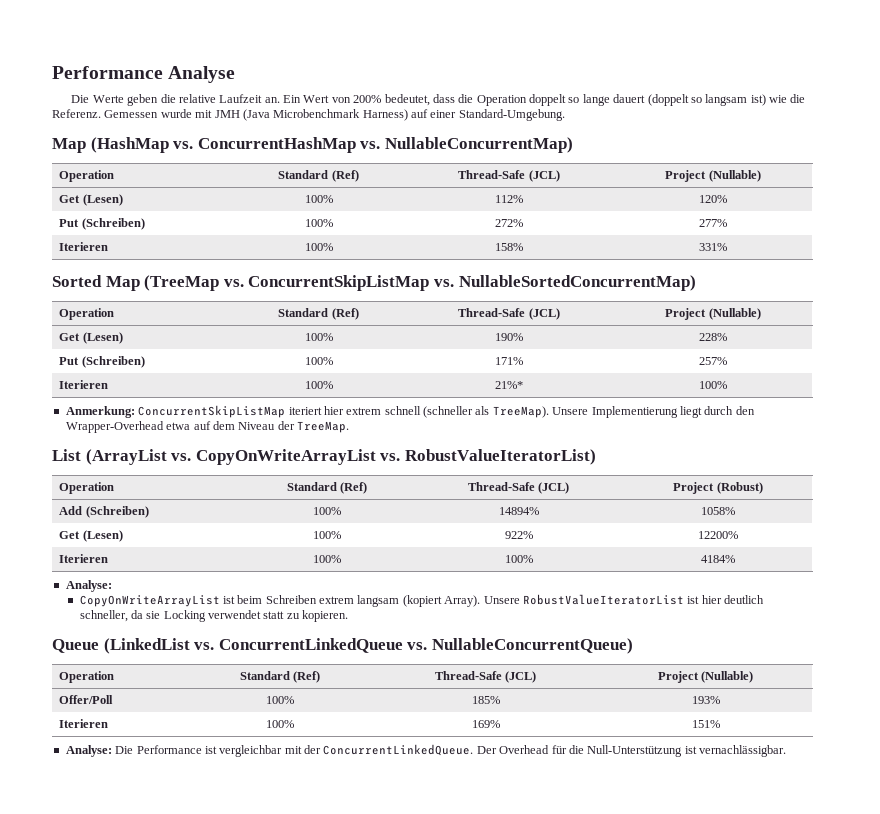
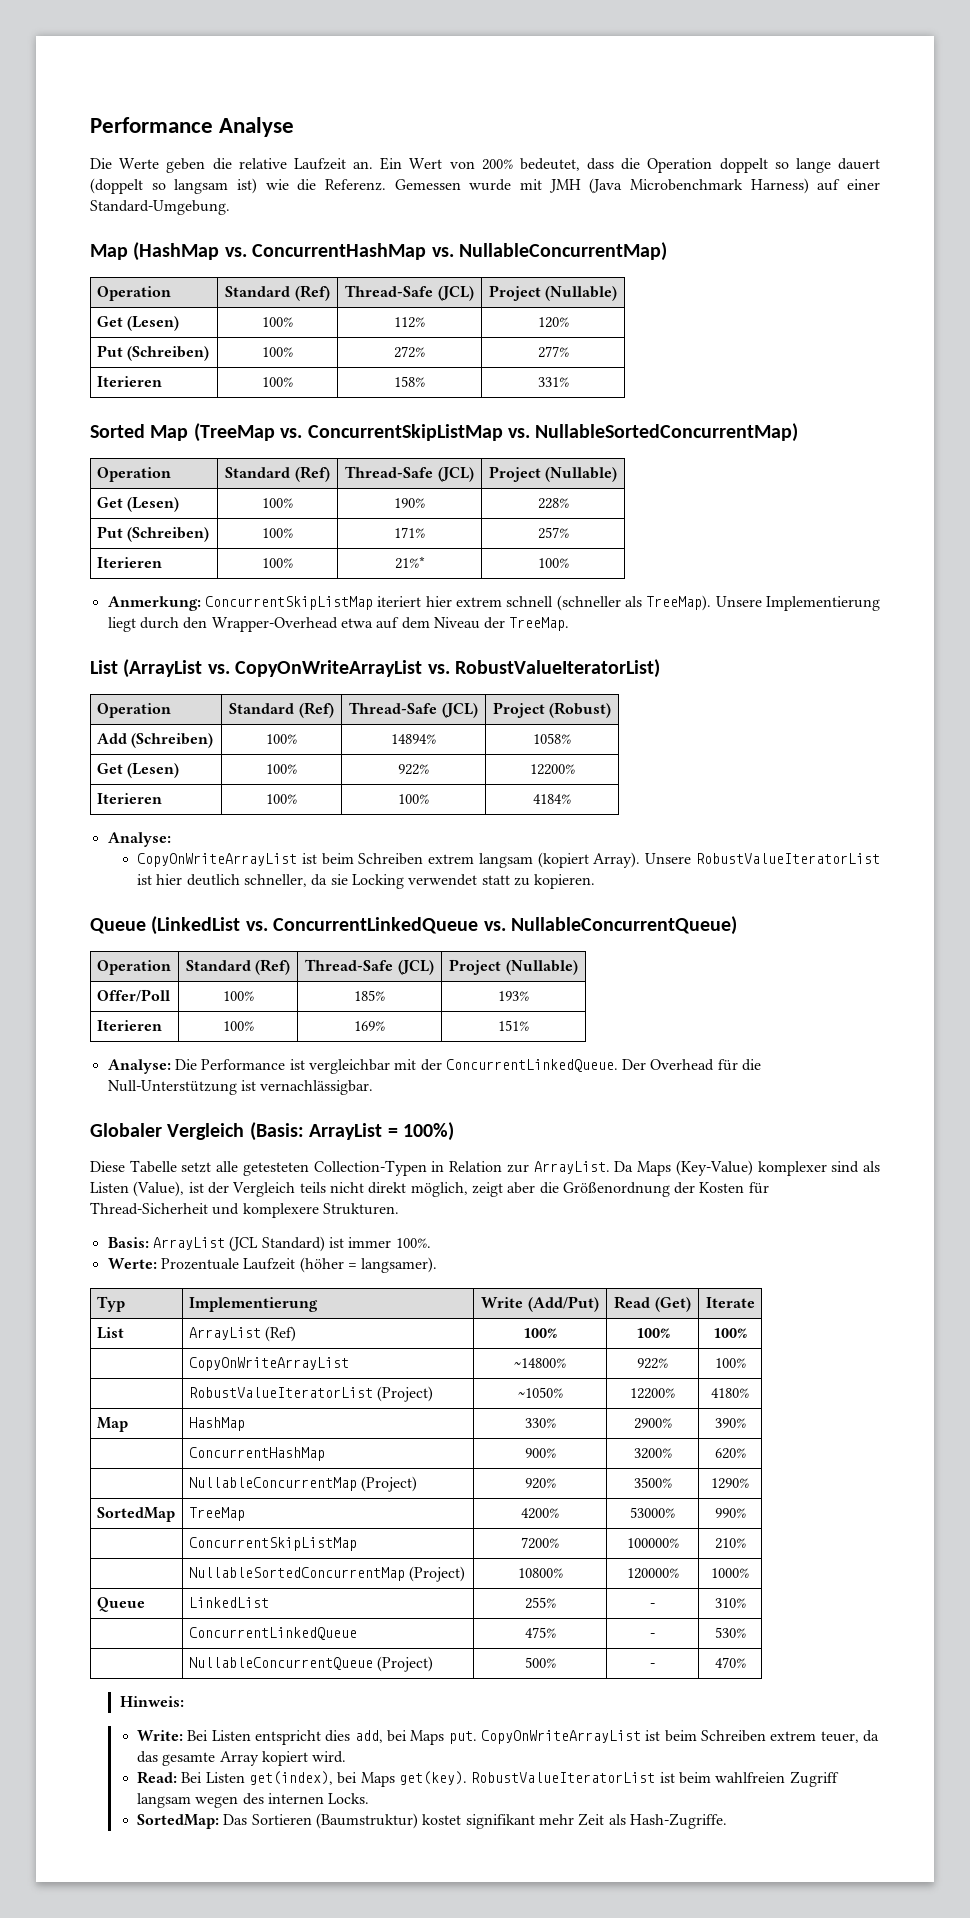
(786, 751) none -> [90,1122,454,1141] [90,1160,881,1176] [90,1181,769,1197] [90,1202,399,1218] [107,1236,431,1252] [107,1257,438,1273] [96,1296,125,1312] [188,1297,318,1312] [481,1296,599,1312] [614,1296,691,1312] [705,1297,755,1308] [96,1327,124,1339] [188,1326,296,1342] [523,1328,557,1338] [635,1328,670,1338] [713,1328,747,1338] [188,1357,349,1371] [514,1358,566,1368] [637,1358,668,1369] [714,1358,746,1368] [188,1386,433,1402] [517,1387,563,1398] [630,1388,675,1399] [711,1388,749,1398] [96,1417,128,1432] [188,1417,245,1431] [524,1418,556,1428] [633,1418,672,1429] [714,1418,746,1428] [188,1447,325,1461] [524,1448,556,1458] [633,1448,672,1459] [714,1448,746,1459] [188,1476,417,1492] [524,1478,556,1489] [633,1477,672,1488] [711,1478,749,1489] [96,1507,175,1522] [188,1507,245,1521] [521,1508,559,1519] [630,1507,675,1518] [714,1508,746,1518] [188,1537,357,1551] [521,1537,559,1549] [626,1538,679,1548] [714,1538,746,1549] [188,1566,465,1582] [517,1568,563,1578] [626,1568,679,1579] [711,1568,749,1578] [96,1597,145,1612] [188,1597,269,1608] [524,1597,556,1609] [650,1603,655,1608] [714,1598,746,1608] [188,1627,357,1640] [524,1627,556,1638] [650,1633,655,1638] [714,1627,746,1638] [188,1656,433,1672] [524,1657,556,1668] [650,1663,655,1668] [714,1657,746,1668] [119,1696,184,1707] [137,1730,879,1745] [137,1751,347,1766] [137,1771,839,1787] [137,1793,370,1808] [137,1813,727,1829] // Globaler Vergleich (Basis: ArrayList = 100%) // Diese Tabelle setzt alle getesteten Collection-Typen in Relation zur ArrayList. Da Maps (Key-Value) komplexer sind als Listen (Value), ist der Vergleich teils nicht direkt möglich, zeigt aber die Größenordnung der Kosten für Thread-Sicherheit und komplexere Strukturen. // Basis: ArrayList (JCL Standard) ist immer 100%. // Werte: Prozentuale Laufzeit (höher = langsamer). // Typ | Implementierung | Write (Add/Put) | Read (Get) | Iterate // List | ArrayList (Ref) | 100% | 100% | 100% // | CopyOnWriteArrayList | ~14800% | 922% | 100% // | RobustValueIteratorList (Project) | ~1050% | 12200% | 4180% // Map | HashMap | 330% | 2900% | 390% // | ConcurrentHashMap | 900% | 3200% | 620% // | NullableConcurrentMap (Project) | 920% | 3500% | 1290% // SortedMap | TreeMap | 4200% | 53000% | 990% // | ConcurrentSkipListMap | 7200% | 100000% | 210% // | NullableSortedConcurrentMap (Project) | 10800% | 120000% | 1000% // Queue | LinkedList | 255% | - | 310% // | ConcurrentLinkedQueue | 475% | - | 530% // | NullableConcurrentQueue (Project) | 500% | - | 470% // Hinweis: // Write: Bei Listen entspricht dies add, bei Maps put. CopyOnWriteArrayList ist beim Schreiben extrem teuer, da das gesamte Array kopiert wird. // Read: Bei Listen get(index), bei Maps get(key). RobustValueIteratorList ist beim wahlfreien Zugriff langsam wegen des internen Locks. // SortedMap: Das Sortieren (Baumstruktur) kostet signifikant mehr Zeit als Hash-Zugriffe.

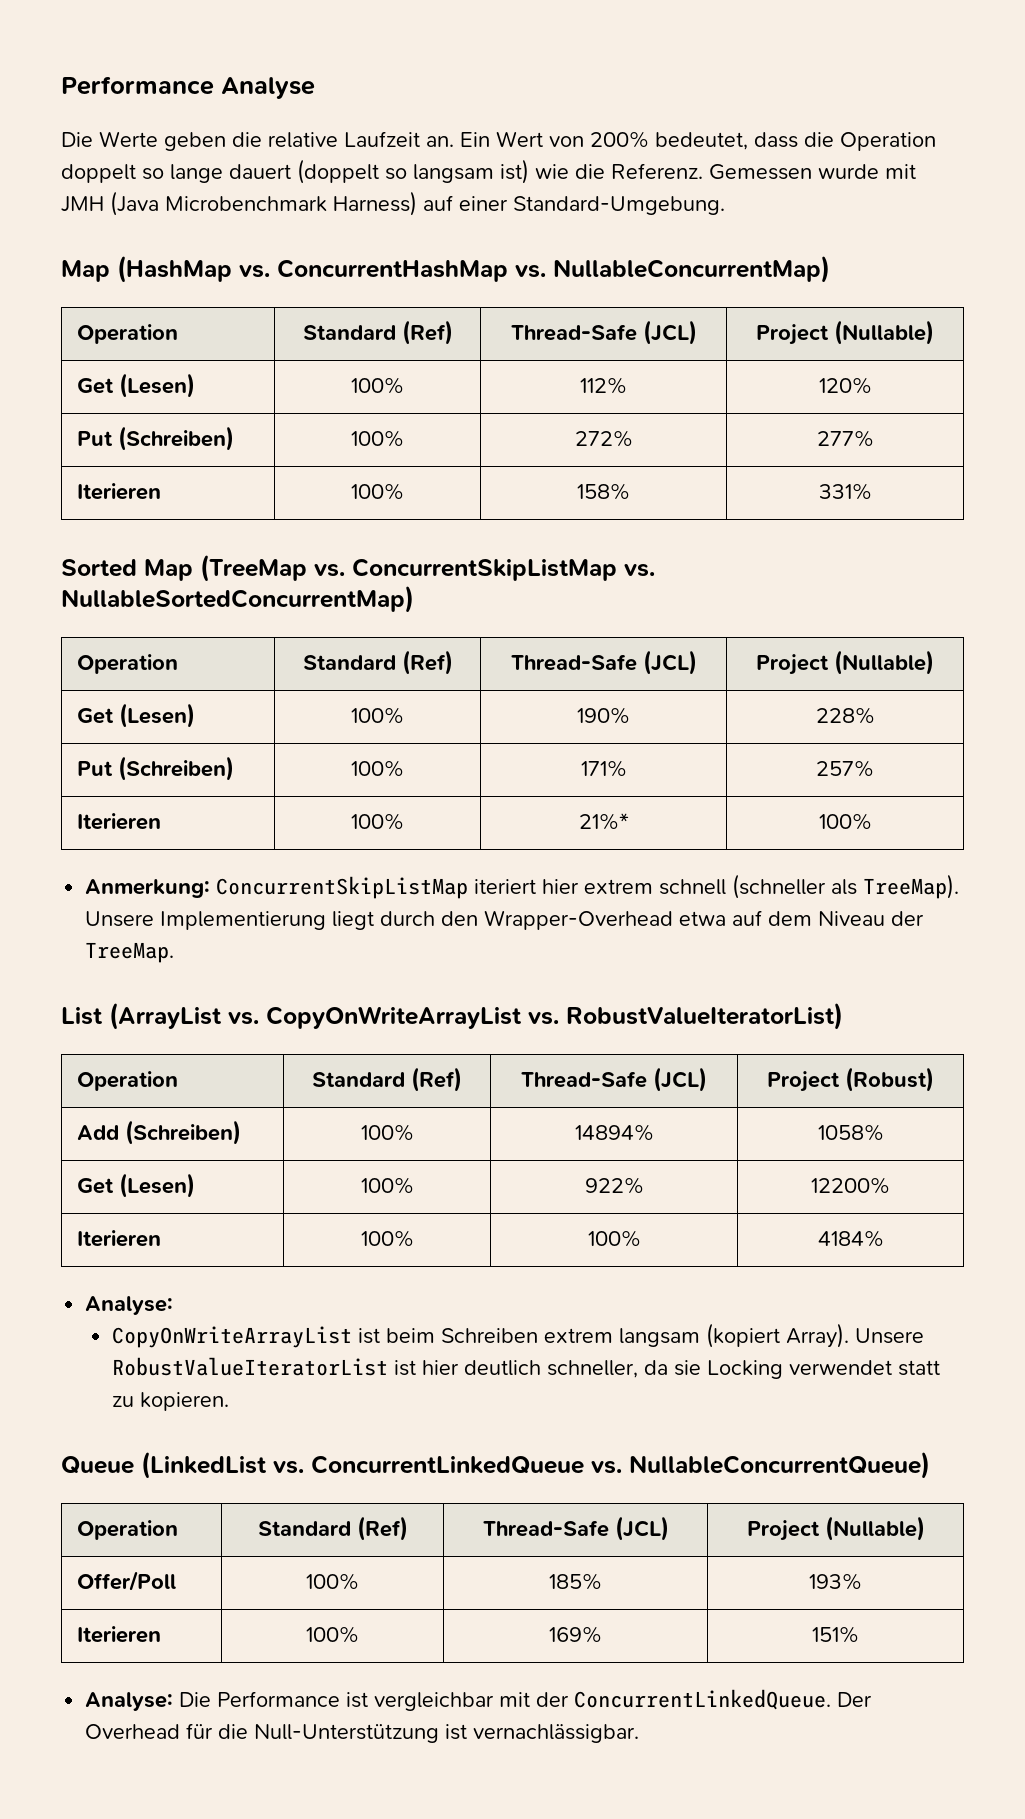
[90,1122,454,1141] [90,1160,881,1176] [90,1181,769,1197] [90,1202,399,1218] [107,1236,431,1252] [107,1257,438,1273] [96,1296,125,1312] [188,1297,318,1312] [481,1296,599,1312] [614,1296,691,1312] [705,1297,755,1308] [96,1327,124,1339] [188,1326,296,1342] [523,1328,557,1338] [635,1328,670,1338] [713,1328,747,1338] [188,1357,349,1371] [514,1358,566,1368] [637,1358,668,1369] [714,1358,746,1368] [188,1386,433,1402] [517,1387,563,1398] [630,1388,675,1399] [711,1388,749,1398] [96,1417,128,1432] [188,1417,245,1431] [524,1418,556,1428] [633,1418,672,1429] [714,1418,746,1428] [188,1447,325,1461] [524,1448,556,1458] [633,1448,672,1459] [714,1448,746,1459] [188,1476,417,1492] [524,1478,556,1489] [633,1477,672,1488] [711,1478,749,1489] [96,1507,175,1522] [188,1507,245,1521] [521,1508,559,1519] [630,1507,675,1518] [714,1508,746,1518] [188,1537,357,1551] [521,1537,559,1549] [626,1538,679,1548] [714,1538,746,1549] [188,1566,465,1582] [517,1568,563,1578] [626,1568,679,1579] [711,1568,749,1578] [96,1597,145,1612] [188,1597,269,1608] [524,1597,556,1609] [650,1603,655,1608] [714,1598,746,1608] [188,1627,357,1640] [524,1627,556,1638] [650,1633,655,1638] [714,1627,746,1638] [188,1656,433,1672] [524,1657,556,1668] [650,1663,655,1668] [714,1657,746,1668] [119,1696,184,1707] [137,1730,879,1745] [137,1751,347,1766] [137,1771,839,1787] [137,1793,370,1808] [137,1813,727,1829] // Globaler Vergleich (Basis: ArrayList = 100%) // Diese Tabelle setzt alle getesteten Collection-Typen in Relation zur ArrayList. Da Maps (Key-Value) komplexer sind als Listen (Value), ist der Vergleich teils nicht direkt möglich, zeigt aber die Größenordnung der Kosten für Thread-Sicherheit und komplexere Strukturen. // Basis: ArrayList (JCL Standard) ist immer 100%. // Werte: Prozentuale Laufzeit (höher = langsamer). // Typ | Implementierung | Write (Add/Put) | Read (Get) | Iterate // List | ArrayList (Ref) | 100% | 100% | 100% // | CopyOnWriteArrayList | ~14800% | 922% | 100% // | RobustValueIteratorList (Project) | ~1050% | 12200% | 4180% // Map | HashMap | 330% | 2900% | 390% // | ConcurrentHashMap | 900% | 3200% | 620% // | NullableConcurrentMap (Project) | 920% | 3500% | 1290% // SortedMap | TreeMap | 4200% | 53000% | 990% // | ConcurrentSkipListMap | 7200% | 100000% | 210% // | NullableSortedConcurrentMap (Project) | 10800% | 120000% | 1000% // Queue | LinkedList | 255% | - | 310% // | ConcurrentLinkedQueue | 475% | - | 530% // | NullableConcurrentQueue (Project) | 500% | - | 470% // Hinweis: // Write: Bei Listen entspricht dies add, bei Maps put. CopyOnWriteArrayList ist beim Schreiben extrem teuer, da das gesamte Array kopiert wird. // Read: Bei Listen get(index), bei Maps get(key). RobustValueIteratorList ist beim wahlfreien Zugriff langsam wegen des internen Locks. // SortedMap: Das Sortieren (Baumstruktur) kostet signifikant mehr Zeit als Hash-Zugriffe. -> (640, 1733) none

